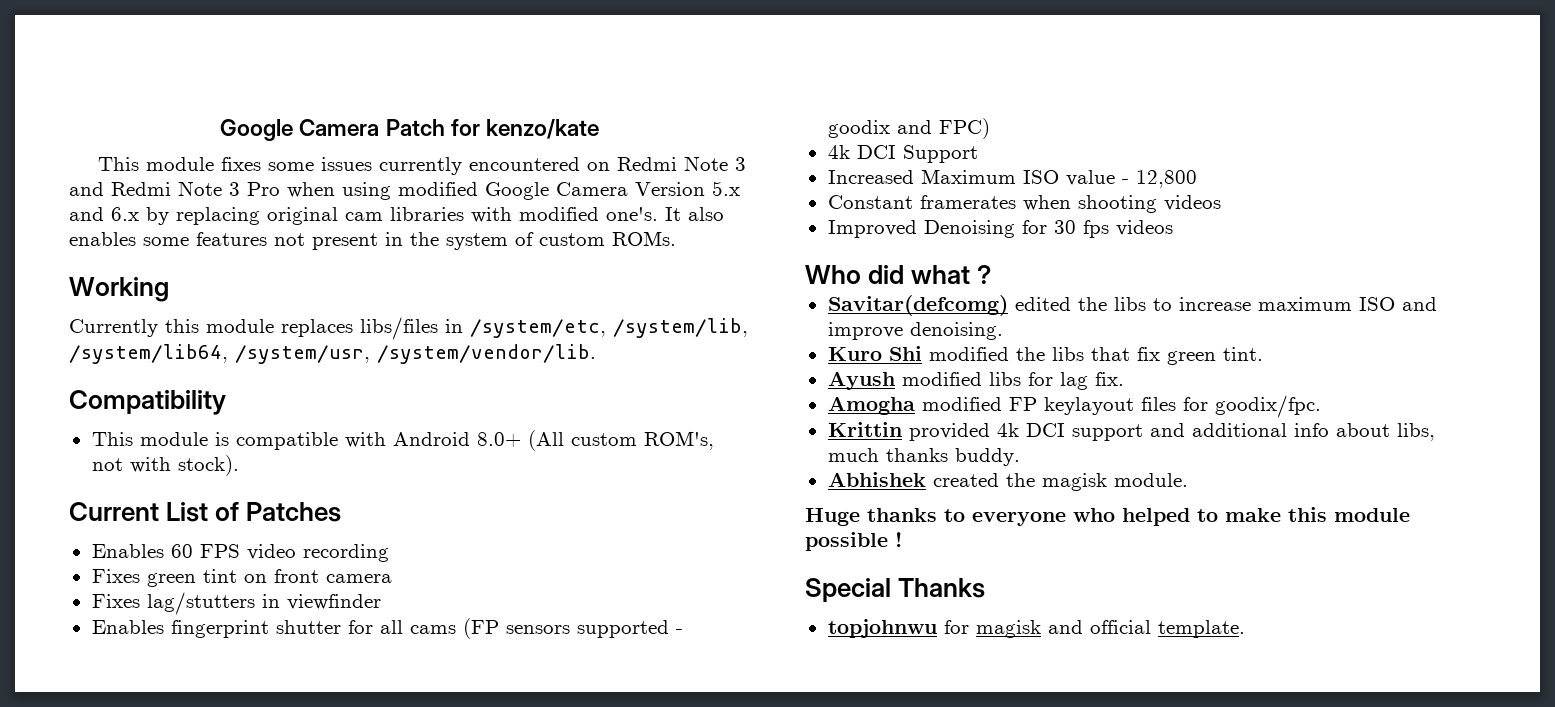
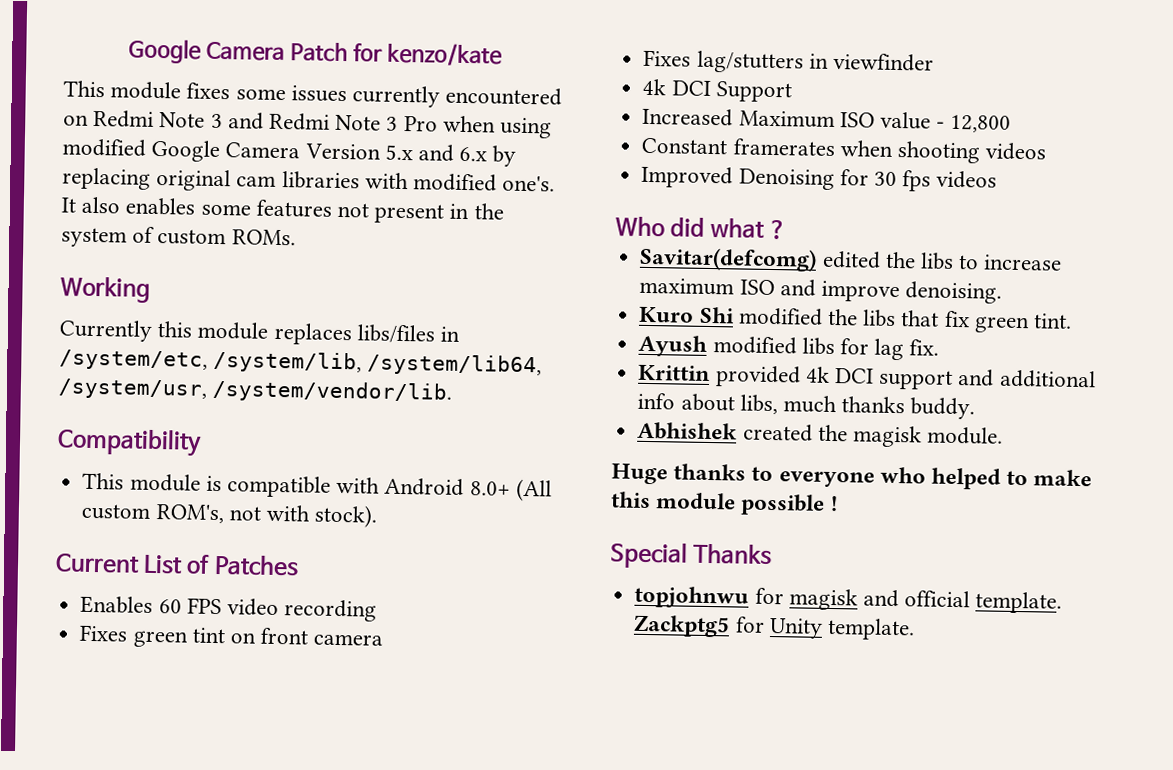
[91,618,683,639] [827,118,990,139] // Enables fingerprint shutter for all cams (FP sensors supported - goodix and FPC) -> (934, 62) none
[827,395,1321,418] // Amogha modified FP keylayout files for goodix/fpc. -> (940, 347) none
(1245, 629) none -> [633,614,915,641] Zackptg5 for Unity template.

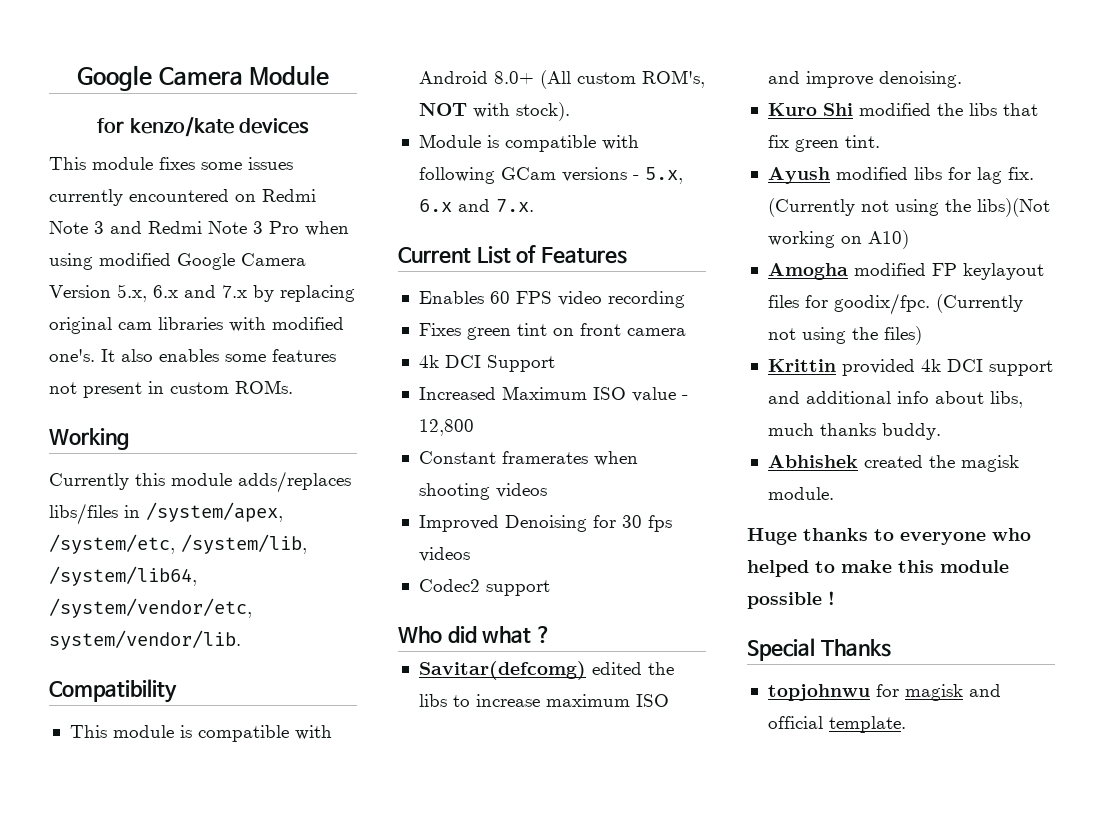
[128,38,349,64] Google Camera Patch -> [77,65,329,91] Google Camera Module //
(503, 54) none -> [238,118,309,134] devices
[384,144,488,162] 5.x and 6.x -> [117,284,247,302] 5.x, 6.x and 7.x
[473,203,504,220] [61,226,156,248] the system of -> (164, 387) none
[273,322,352,346] replaces -> [238,471,351,493] adds/replaces
(461, 334) none -> [146,502,283,522] /system/apex,
[58,378,454,404] /system/usr, /system/vendor/lib. -> [49,598,252,618] [49,630,241,650] /system/vendor/etc, system/vendor/lib.
[228,506,261,521] not -> [418,103,467,116] NOT
(379, 516) none -> [418,134,639,152] [418,167,683,184] [418,199,534,212] // Module is compatible with following GCam versions - 5.x, 6.x and 7.x.
[213,554,299,577] Patches -> [540,247,627,264] Features
[643,49,934,74] // Fixes lag/stutters in viewfinder -> (686, 332) none
(998, 179) none -> [418,579,550,596] // Codec2 support
(940, 347) none -> [767,198,1050,217] [767,230,909,249] [767,263,1044,280] [767,293,1023,315] [767,326,922,345] (Currently not using the libs)(Not working on A10) // Amogha modified FP keylayout files for goodix/fpc. (Currently not using the files)
[633,614,915,641] Zackptg5 for Unity template. -> (906, 724) none

